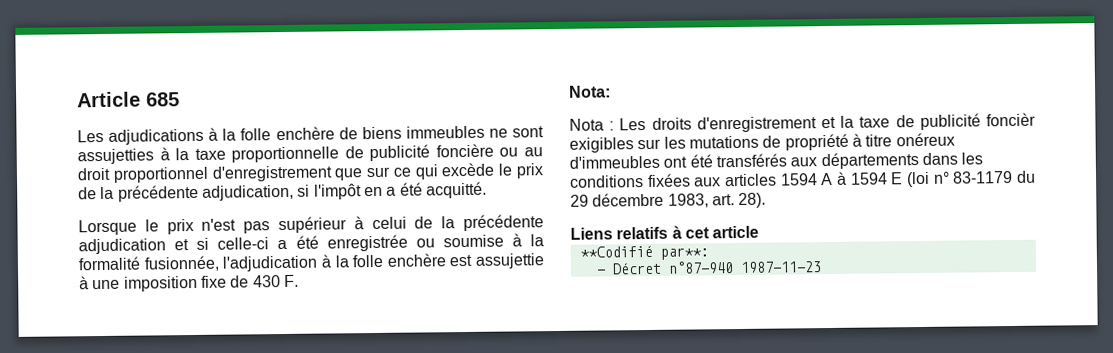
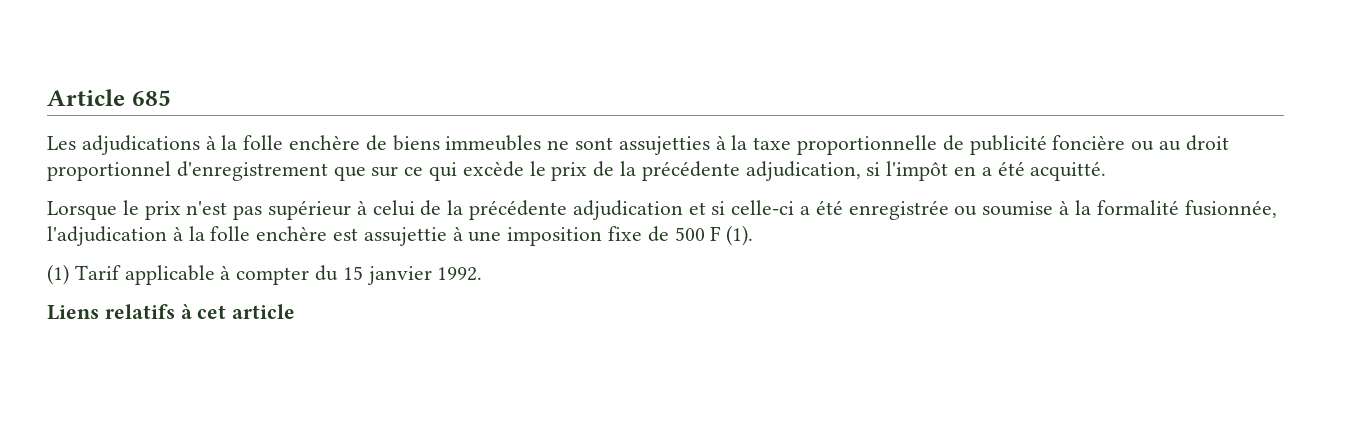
[252,274,299,288] [569,85,611,98] [569,112,1036,133] [569,132,955,153] [569,152,984,170] [569,170,1036,188] [570,192,767,209] 430 F. // Nota: // Nota : Les droits d'enregistrement et la taxe de publicité foncièr exigibles sur les mutations de propriété à titre onéreux d'immeubles ont été transférés aux départements dans les conditions fixées aux articles 1594 A à 1594 E (loi n° 83-1179 du 29 décembre 1983, art. 28). -> [674,225,754,246] [47,264,483,285] 500 F (1). // (1) Tarif applicable à compter du 15 janvier 1992.
[579,244,709,260] [596,261,822,275] // **Codifié par**: // - Décret n°87-940 1987-11-23 -> (296, 311) none

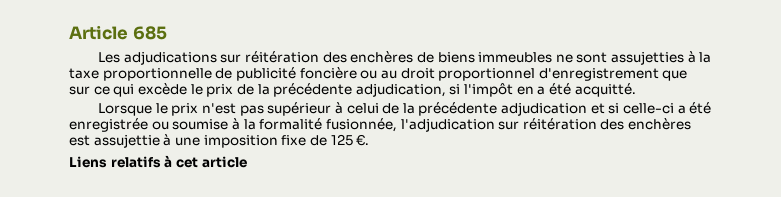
[205,135,361,150] à la folle enchère -> [220,51,414,63] sur réitération des enchères
[172,226,328,241] à la folle enchère -> [498,118,692,130] sur réitération des enchères
[674,225,754,246] [47,264,483,285] 500 F (1). // (1) Tarif applicable à compter du 15 janvier 1992. -> [330,134,370,146] 125 €.

